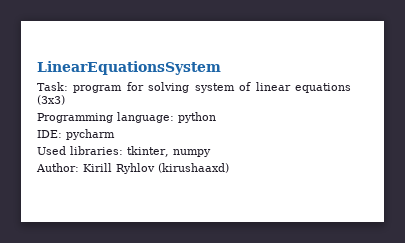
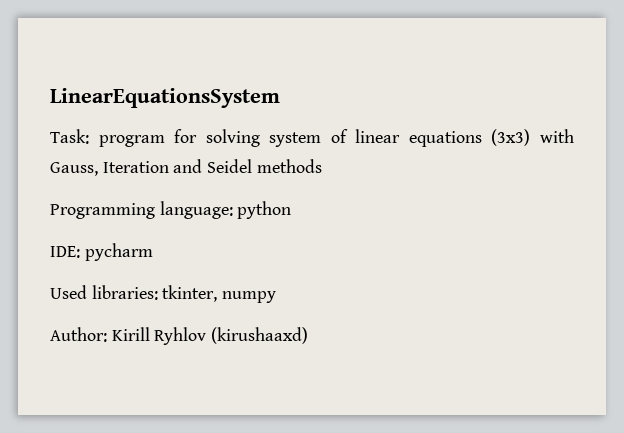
(65, 100) none -> [540,129,574,143] [50,159,322,176] with Gauss, Iteration and Seidel methods

